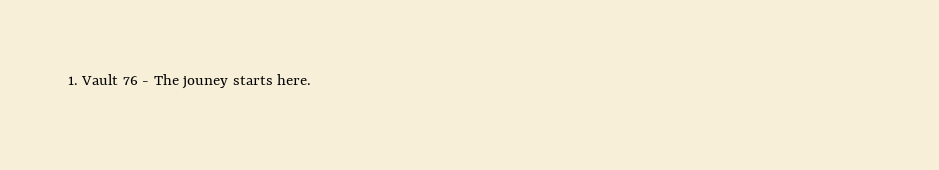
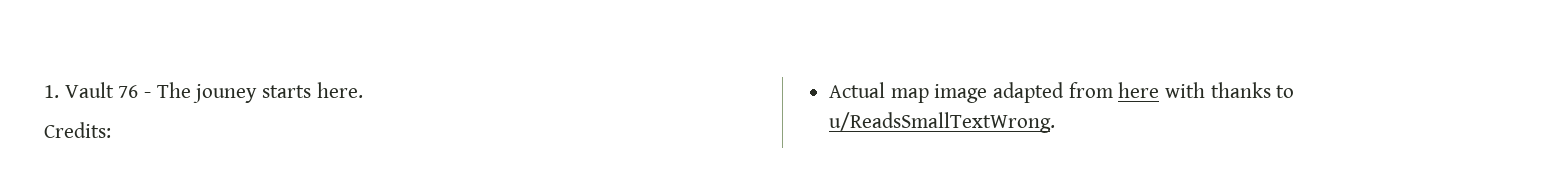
(312, 79) none -> [44,122,111,138] [829,82,1295,103] [829,112,1056,133] // Credits: // Actual map image adapted from here with thanks to u/ReadsSmallTextWrong.

